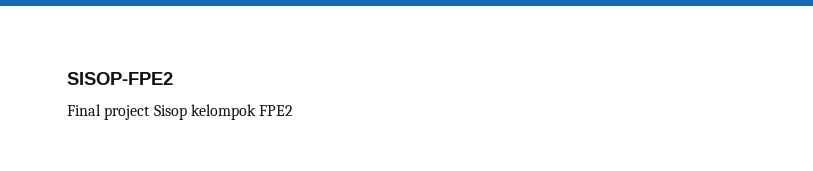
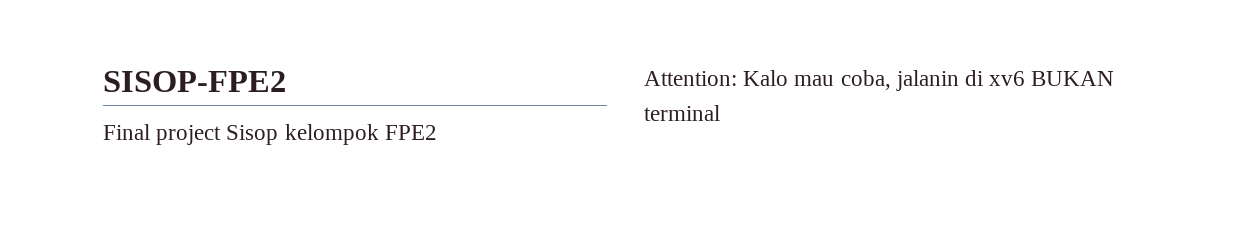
(294, 110) none -> [644,70,1115,91] [644,105,720,121] // Attention: Kalo mau coba, jalanin di xv6 BUKAN terminal

